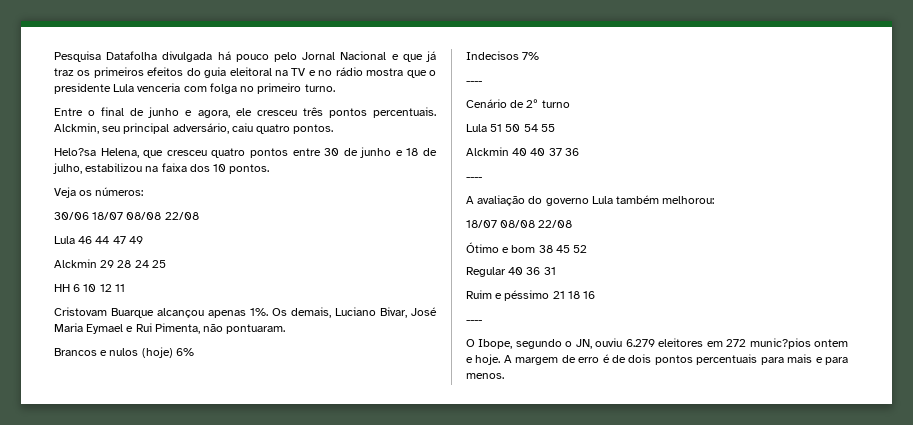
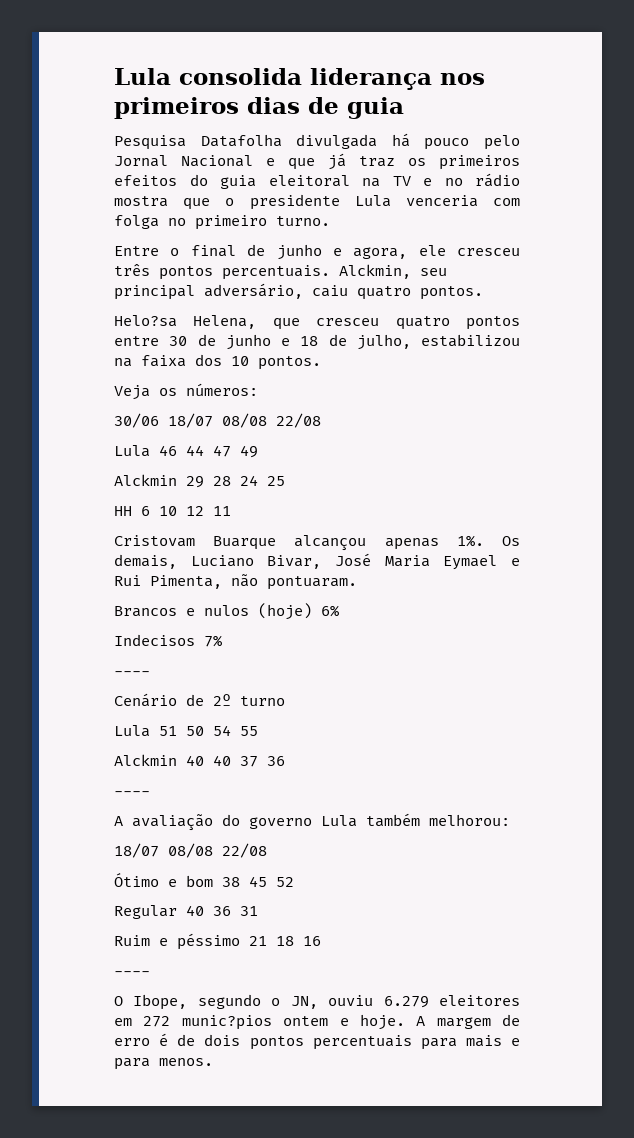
(54, 56) none -> [114,68,485,90] [114,97,404,119] Lula consolida liderança nos primeiros dias de guia //

